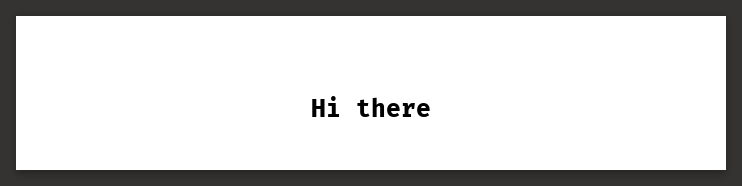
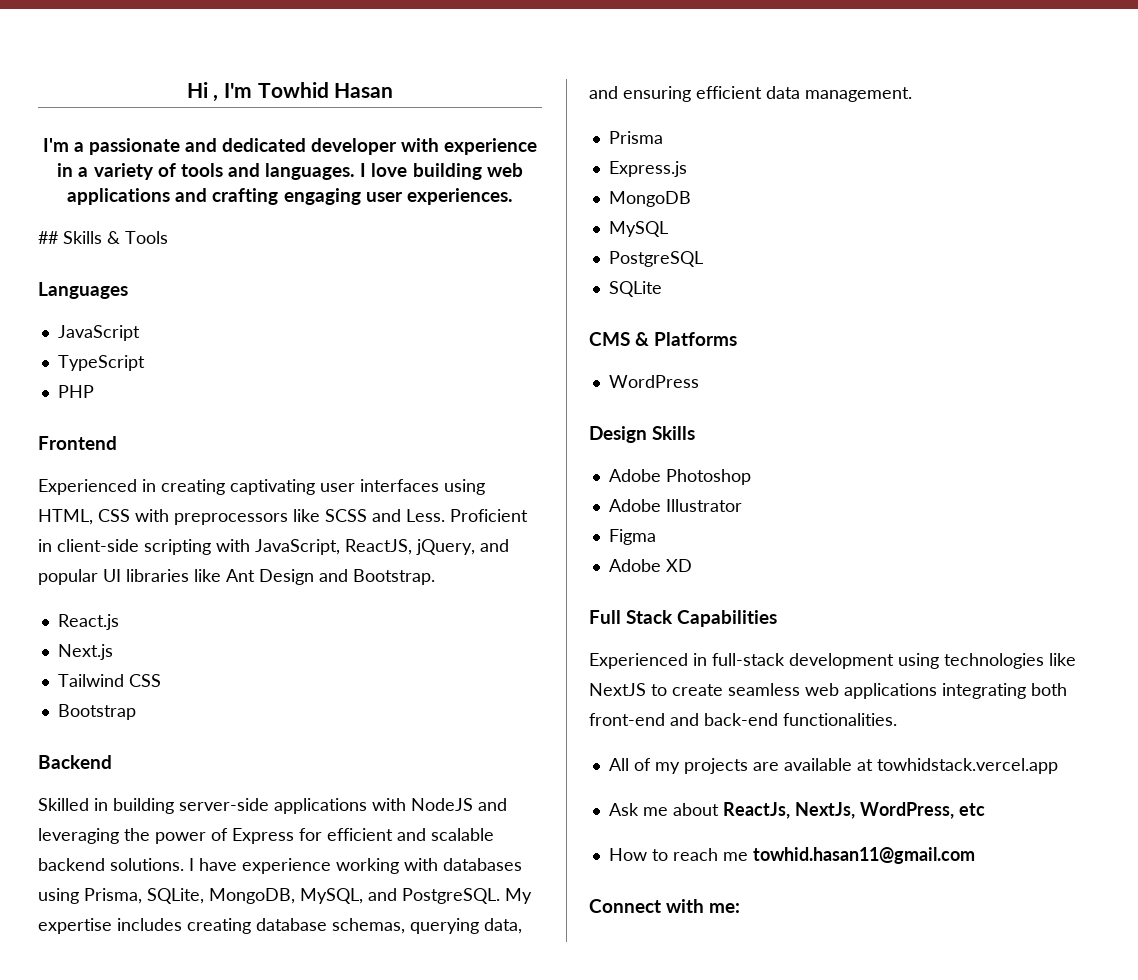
[356,97,431,117] there -> [213,82,394,102] [42,138,538,155] [57,163,523,180] [67,188,513,205] [38,231,168,244] [38,282,128,299] [57,325,140,341] [57,355,145,371] [57,385,94,398] [38,436,117,450] [38,479,485,495] [38,509,528,525] [38,539,509,555] [38,569,435,585] [57,614,119,630] [57,644,113,660] [57,674,161,687] [57,704,136,720] [38,755,112,769] [38,798,507,814] [38,828,494,844] [38,858,522,874] [38,888,532,904] [38,918,522,934] [589,86,912,102] [608,131,663,144] [608,161,687,177] [608,191,691,207] [608,221,668,237] [608,251,703,267] [608,281,662,297] [589,332,738,346] [608,375,699,388] [589,426,696,443] [608,469,751,485] [608,499,742,512] [608,529,656,545] [608,559,692,572] [589,610,778,627] [589,653,1076,669] [589,683,1067,699] [589,713,897,726] [608,758,1058,774] [608,802,985,819] [608,847,975,864] [589,899,741,913] , I'm Towhid Hasan // I'm a passionate and dedicated developer with experience in a variety of tools and languages. I love building web applications and crafting engaging user experiences. // ## Skills & Tools // Languages // JavaScript // TypeScript // PHP // Frontend // Experienced in creating captivating user interfaces using HTML, CSS with preprocessors like SCSS and Less. Proficient in client-side scripting with JavaScript, ReactJS, jQuery, and popular UI libraries like Ant Design and Bootstrap. // React.js // Next.js // Tailwind CSS // Bootstrap // Backend // Skilled in building server-side applications with NodeJS and leveraging the power of Express for efficient and scalable backend solutions. I have experience working with databases using Prisma, SQLite, MongoDB, MySQL, and PostgreSQL. My expertise includes creating database schemas, querying data, and ensuring efficient data management. // Prisma // Express.js // MongoDB // MySQL // PostgreSQL // SQLite // CMS & Platforms // WordPress // Design Skills // Adobe Photoshop // Adobe Illustrator // Figma // Adobe XD // Full Stack Capabilities // Experienced in full-stack development using technologies like NextJS to create seamless web applications integrating both front-end and back-end functionalities. // All of my projects are available at towhidstack.vercel.app // Ask me about ReactJs, NextJs, WordPress, etc // How to reach me towhid.hasan11@gmail.com // Connect with me:

